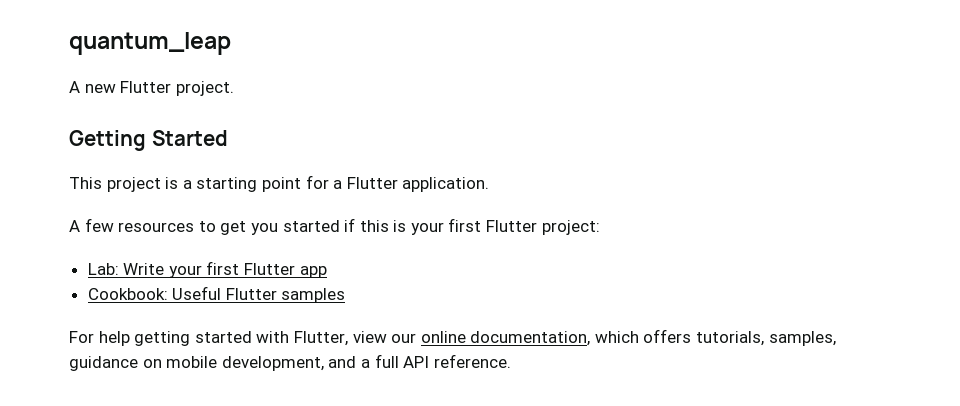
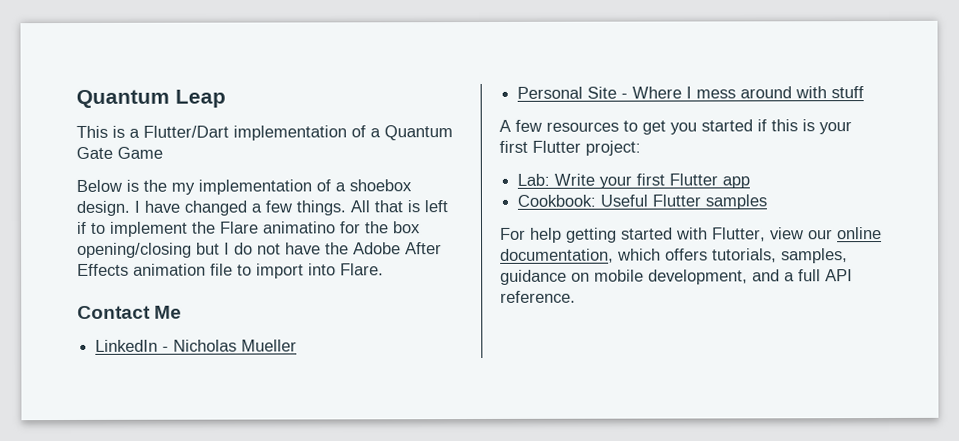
[69,32,231,55] [69,81,234,96] [69,130,228,151] quantum_leap // A new Flutter project. // Getting Started -> [76,89,226,108] Quantum Leap
[106,177,161,192] project -> (108, 131) none
[196,175,490,192] starting point for a Flutter application. -> [143,125,453,141] [76,146,163,159] [76,179,412,195] [76,200,448,216] [77,221,421,237] [77,242,442,258] [77,263,384,279] [77,305,183,319] [95,339,298,352] [517,86,865,99] Flutter/Dart implementation of a Quantum Gate Game // Below is the my implementation of a shoebox design. I have changed a few things. All that is left if to implement the Flare animatino for the box opening/closing but I do not have the Adobe After Effects animation file to import into Flare. // Contact Me // LinkedIn - Nicholas Mueller // Personal Site - Where I mess around with stuff

